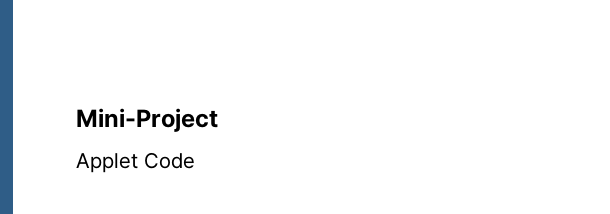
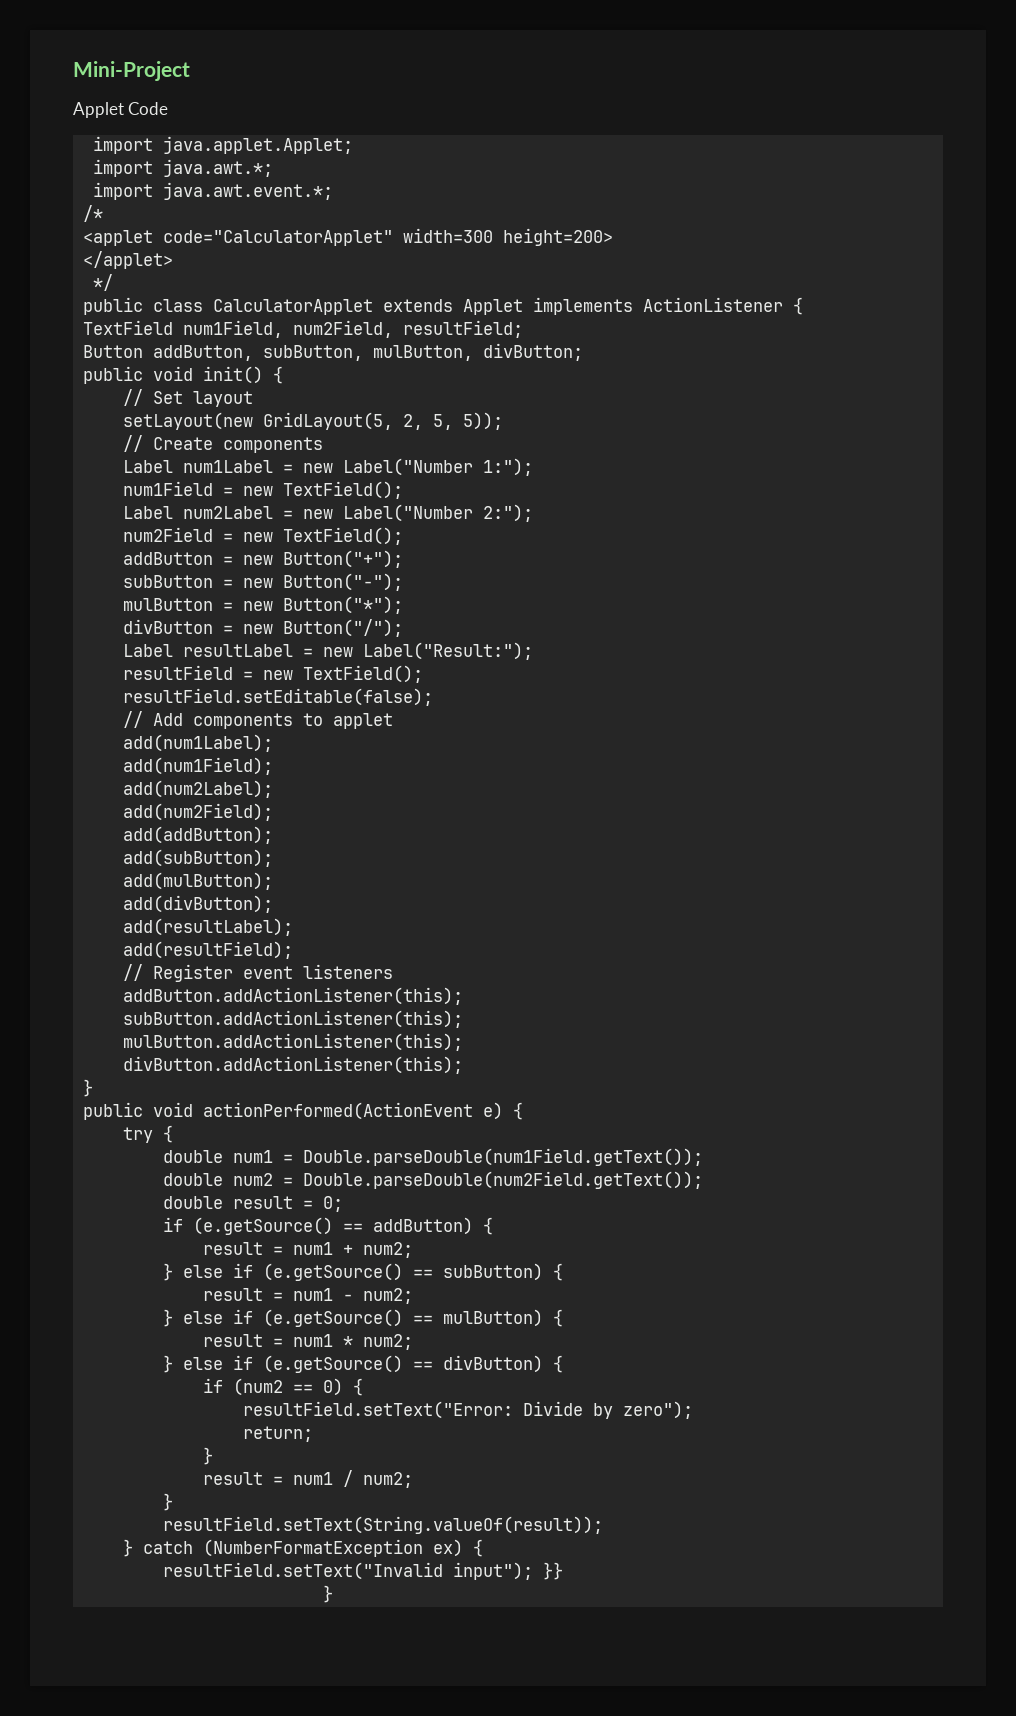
(195, 160) none -> [92,136,353,154] [92,159,273,177] [92,182,333,200] [82,205,103,222] [82,228,613,246] [82,251,173,269] [92,274,113,291] [82,297,803,315] [82,320,523,338] [82,343,583,361] [82,366,283,384] [122,389,253,407] [122,412,503,430] [122,435,323,453] [122,458,533,476] [122,481,403,499] [122,504,533,522] [122,527,403,545] [122,550,403,568] [122,573,403,591] [122,596,403,614] [122,619,403,637] [122,642,533,660] [122,665,423,683] [122,688,433,706] [122,711,393,729] [122,734,273,752] [122,757,273,775] [122,780,273,798] [122,803,273,821] [122,826,273,844] [122,849,273,867] [122,872,273,890] [122,895,273,913] [122,918,293,936] [122,941,293,959] [122,964,393,982] [122,987,463,1005] [122,1010,463,1028] [122,1033,463,1051] [122,1056,463,1074] [82,1079,93,1097] [82,1102,523,1120] [122,1125,173,1143] [162,1148,703,1166] [162,1171,703,1189] [162,1196,343,1212] [162,1217,493,1235] [202,1242,413,1258] [162,1263,563,1281] [202,1288,413,1304] [162,1309,563,1327] [202,1334,413,1350] [162,1355,563,1373] [202,1378,363,1396] [242,1401,693,1419] [242,1426,313,1442] [202,1447,213,1465] [202,1470,413,1488] [162,1493,173,1511] [162,1516,603,1534] [122,1539,483,1557] [162,1562,563,1580] [322,1585,333,1603] // import java.applet.Applet; // import java.awt.*; // import java.awt.event.*; // /* // <applet code="CalculatorApplet" width=300 height=200> // </applet> // */ // public class CalculatorApplet extends Applet implements ActionListener { // TextField num1Field, num2Field, resultField; // Button addButton, subButton, mulButton, divButton; // public void init() { // // Set layout // setLayout(new GridLayout(5, 2, 5, 5)); // // Create components // Label num1Label = new Label("Number 1:"); // num1Field = new TextField(); // Label num2Label = new Label("Number 2:"); // num2Field = new TextField(); // addButton = new Button("+"); // subButton = new Button("-"); // mulButton = new Button("*"); // divButton = new Button("/"); // Label resultLabel = new Label("Result:"); // resultField = new TextField(); // resultField.setEditable(false); // // Add components to applet // add(num1Label); // add(num1Field); // add(num2Label); // add(num2Field); // add(addButton); // add(subButton); // add(mulButton); // add(divButton); // add(resultLabel); // add(resultField); // // Register event listeners // addButton.addActionListener(this); // subButton.addActionListener(this); // mulButton.addActionListener(this); // divButton.addActionListener(this); // } // public void actionPerformed(ActionEvent e) { // try { // double num1 = Double.parseDouble(num1Field.getText()); // double num2 = Double.parseDouble(num2Field.getText()); // double result = 0; // if (e.getSource() == addButton) { // result = num1 + num2; // } else if (e.getSource() == subButton) { // result = num1 - num2; // } else if (e.getSource() == mulButton) { // result = num1 * num2; // } else if (e.getSource() == divButton) { // if (num2 == 0) { // resultField.setText("Error: Divide by zero"); // return; // } // result = num1 / num2; // } // resultField.setText(String.valueOf(result)); // } catch (NumberFormatException ex) { // resultField.setText("Invalid input"); }} // }

